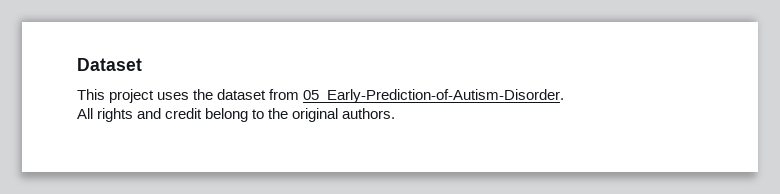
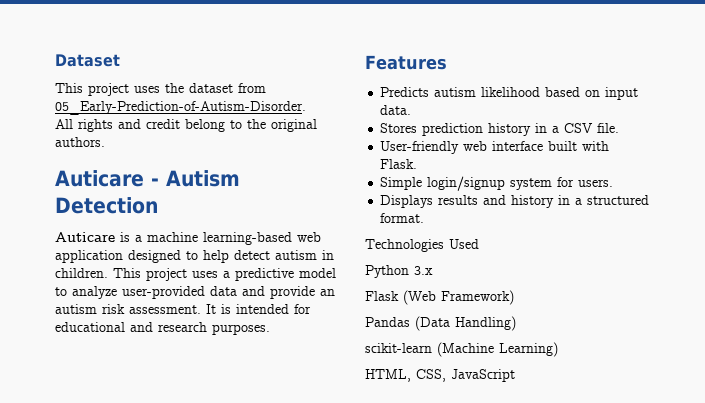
(396, 113) none -> [55,170,240,187] [55,197,158,214] [55,232,321,245] [55,250,334,263] [55,268,336,281] [55,286,335,299] [55,304,311,314] [55,322,270,335] [365,55,447,70] [380,87,639,100] [380,105,412,115] [380,123,620,136] [380,141,610,154] [380,159,418,169] [380,176,614,191] [380,195,650,208] [380,213,425,223] [365,239,479,252] [365,265,433,278] [365,290,514,305] [365,316,516,331] [365,342,558,357] [365,369,515,382] // Auticare - Autism Detection // Auticare is a machine learning-based web application designed to help detect autism in children. This project uses a predictive model to analyze user-provided data and provide an autism risk assessment. It is intended for educational and research purposes. // Features // Predicts autism likelihood based on input data. // Stores prediction history in a CSV file. // User-friendly web interface built with Flask. // Simple login/signup system for users. // Displays results and history in a structured format. // Technologies Used // Python 3.x // Flask (Web Framework) // Pandas (Data Handling) // scikit-learn (Machine Learning) // HTML, CSS, JavaScript

